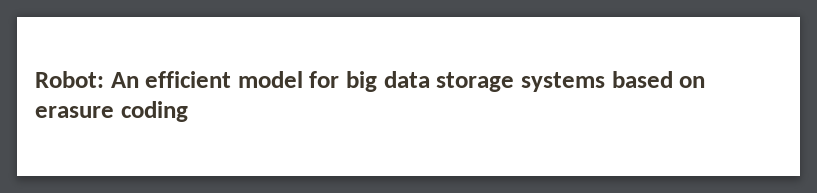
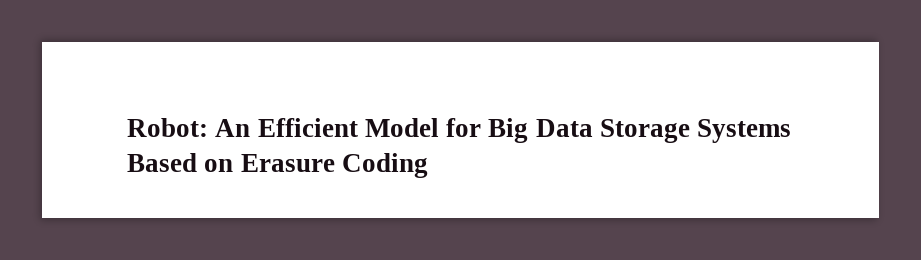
[145,71,706,92] [35,101,188,122] efficient model for big data storage systems based on erasure coding -> [257,118,792,143] [127,153,428,178] Efficient Model for Big Data Storage Systems Based on Erasure Coding

